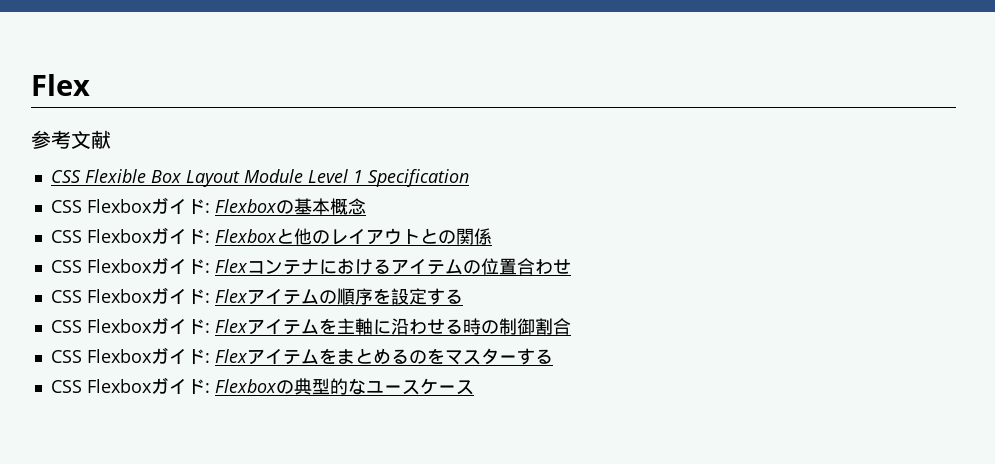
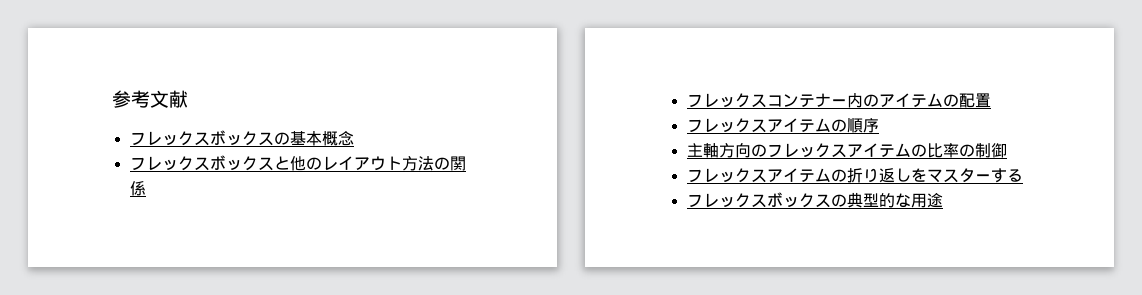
[31,74,90,96] Flex // -> (112, 99) none
[50,169,469,187] [50,197,366,215] [50,227,277,245] CSS Flexible Box Layout Module Level 1 Specification // CSS Flexboxガイド: Flexboxの基本概念 // CSS Flexboxガイド: Flexbox -> [129,130,354,146] [129,155,274,171] フレックスボックスの基本概念 // フレックスボックス
[419,228,438,244] と -> [401,156,434,171] 方法
[50,257,499,275] CSS Flexboxガイド: Flexコンテナにおけるアイテムの位 -> [686,93,975,108] フレックスコンテナー内のアイテムの配
[516,258,571,275] [50,287,463,305] [50,317,571,335] [50,347,553,365] [50,377,474,395] 合わせ // CSS Flexboxガイド: Flexアイテムの順序を設定する // CSS Flexboxガイド: Flexアイテムを主軸に沿わせる時の制御割合 // CSS Flexboxガイド: Flexアイテムをまとめるのをマスターする // CSS Flexboxガイド: Flexboxの典型的なユースケース -> [686,118,879,133] [686,143,1007,158] [686,168,1023,183] [686,192,943,208] // フレックスアイテムの順序 // 主軸方向のフレックスアイテムの比率の制御 // フレックスアイテムの折り返しをマスターする // フレックスボックスの典型的な用途

